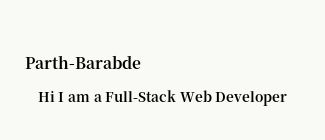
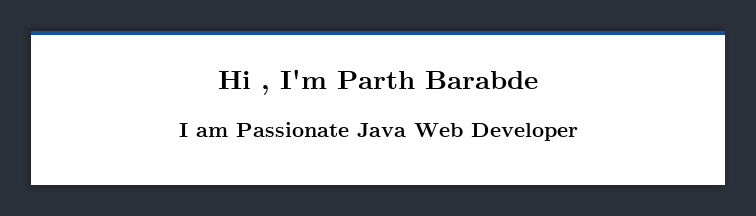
[25,55,141,69] [37,90,177,102] Parth-Barabde // Hi I am a Full-Stack -> [218,69,538,95] [178,122,406,137] Hi , I'm Parth Barabde // I am Passionate Java

